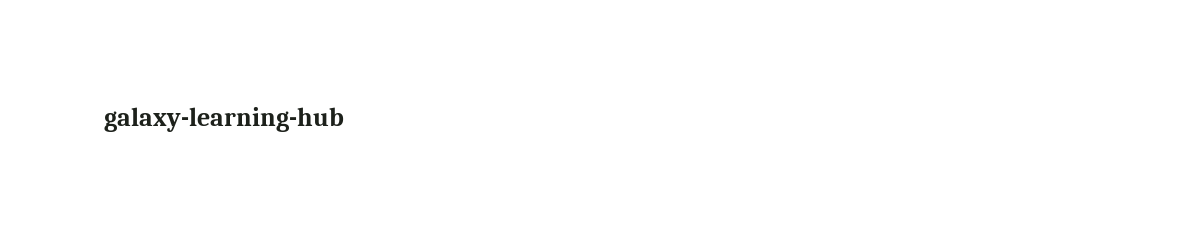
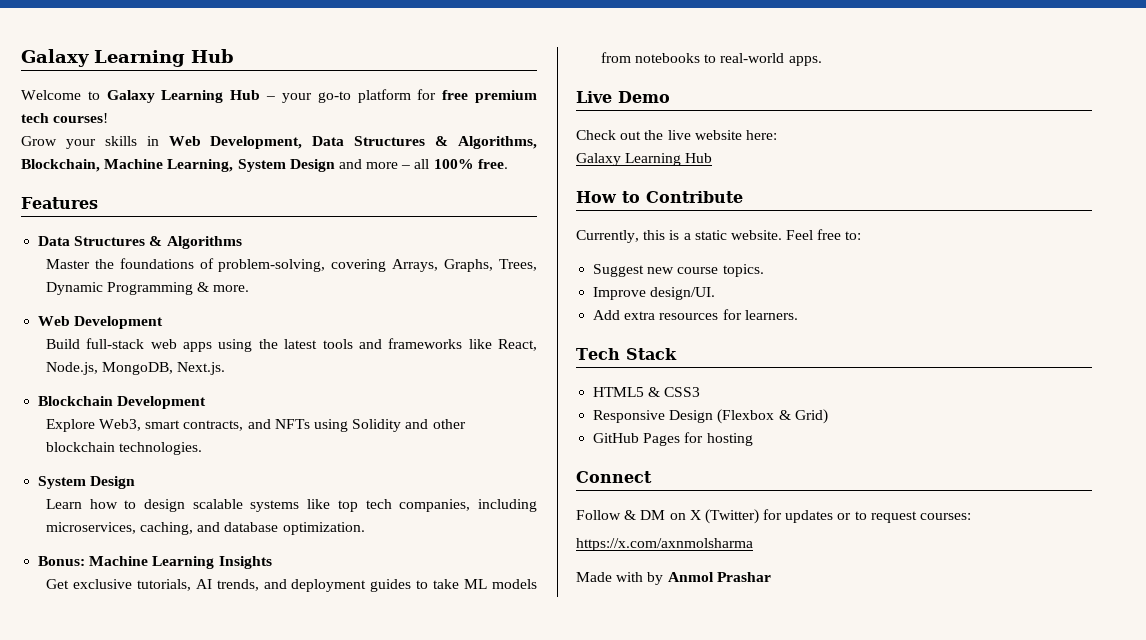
[104,107,344,132] galaxy-learning-hub -> [21,49,234,67] [21,89,537,103] [21,113,109,123] [21,136,538,149] [21,159,508,172] [21,197,98,209] [38,236,242,249] [45,258,537,272] [45,282,250,295] [38,316,164,329] [45,338,537,352] [45,362,226,375] [38,396,207,409] [45,419,466,432] [45,442,203,455] [38,476,136,489] [45,499,537,512] [45,522,365,535] [38,556,272,569] [45,579,537,592] [600,52,822,66] [576,91,670,103] [576,130,777,140] [576,153,713,166] [576,191,743,203] [576,229,862,243] [593,264,764,277] [593,287,716,300] [593,309,798,320] [576,348,677,360] [593,387,701,397] [593,409,828,424] [593,432,753,446] [576,471,652,483] [576,509,972,524] [576,538,753,551] [576,572,771,585] Galaxy Learning Hub // Welcome to Galaxy Learning Hub – your go-to platform for free premium tech courses! // Grow your skills in Web Development, Data Structures & Algorithms, Blockchain, Machine Learning, System Design and more – all 100% free. // Features // Data Structures & Algorithms // Master the foundations of problem-solving, covering Arrays, Graphs, Trees, Dynamic Programming & more. // Web Development // Build full-stack web apps using the latest tools and frameworks like React, Node.js, MongoDB, Next.js. // Blockchain Development // Explore Web3, smart contracts, and NFTs using Solidity and other blockchain technologies. // System Design // Learn how to design scalable systems like top tech companies, including microservices, caching, and database optimization. // Bonus: Machine Learning Insights // Get exclusive tutorials, AI trends, and deployment guides to take ML models from notebooks to real-world apps. // Live Demo // Check out the live website here: // Galaxy Learning Hub // How to Contribute // Currently, this is a static website. Feel free to: // Suggest new course topics. // Improve design/UI. // Add extra resources for learners. // Tech Stack // HTML5 & CSS3 // Responsive Design (Flexbox & Grid) // GitHub Pages for hosting // Connect // Follow & DM on X (Twitter) for updates or to request courses: // https://x.com/axnmolsharma // Made with by Anmol Prashar

